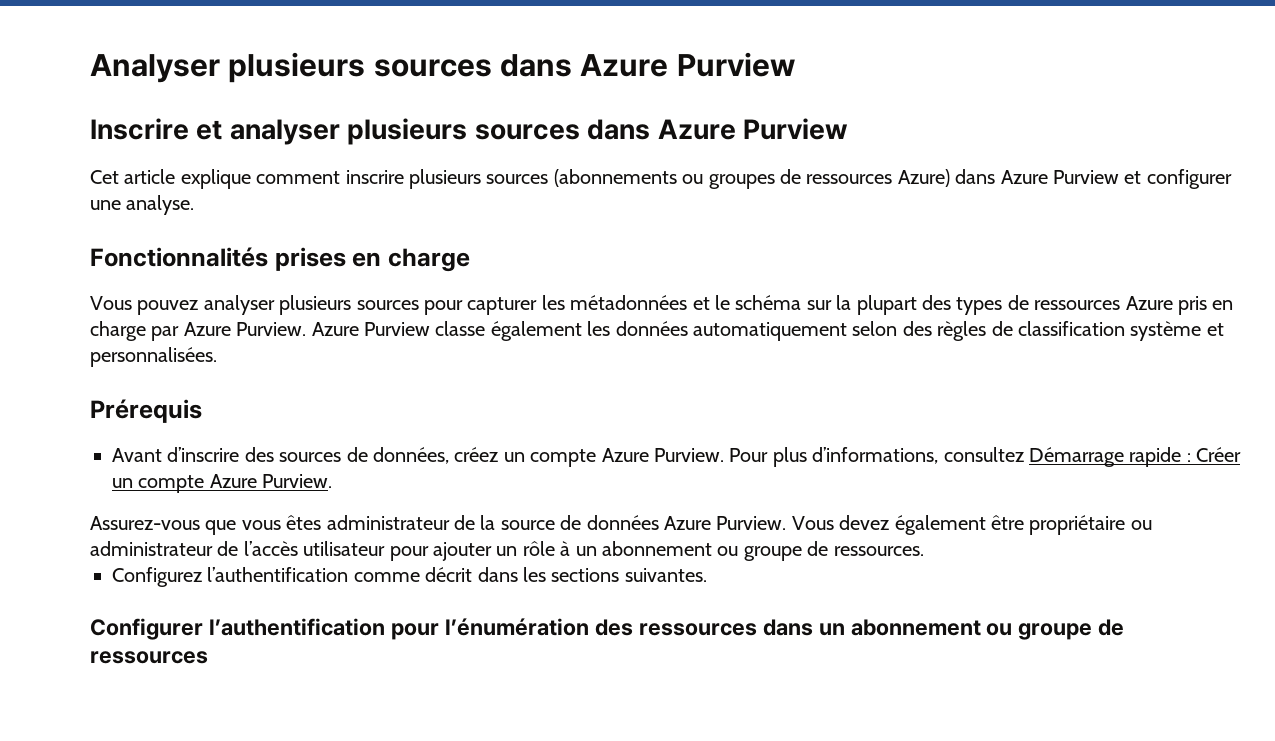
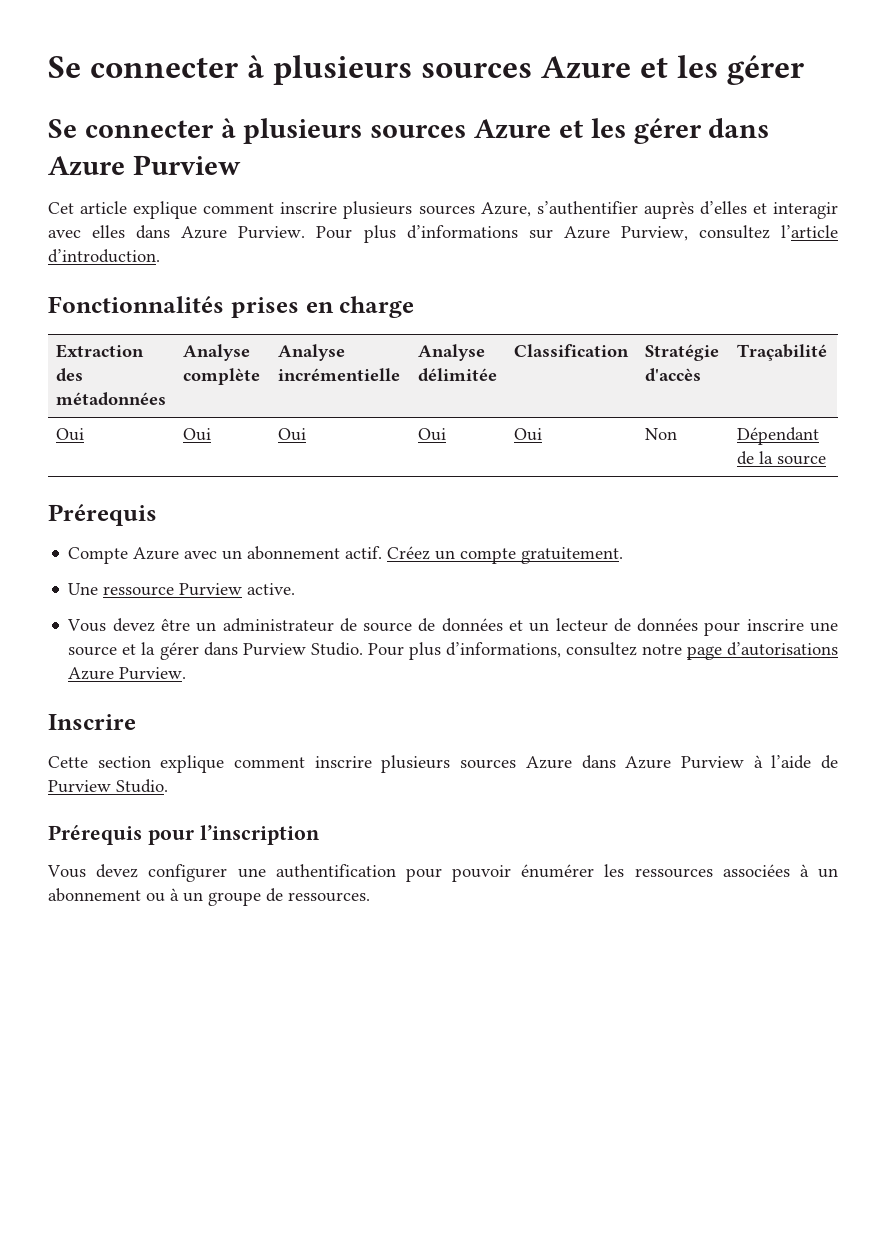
[90,52,795,83] [90,118,580,145] Analyser plusieurs sources dans Azure Purview // Inscrire et analyser plusieurs sources -> [48,55,805,85] [48,118,702,144] Se connecter à plusieurs sources Azure et les gérer // Se connecter à plusieurs sources Azure et les gérer
[553,169,1232,189] [90,195,195,215] [90,247,470,272] [90,295,1234,315] [90,321,1224,341] [90,347,217,367] [90,399,202,423] [112,447,1242,467] [112,474,333,493] [90,515,1152,535] [90,541,555,561] (abonnements ou groupes de ressources Azure) dans Azure Purview et configurer une analyse. // Fonctionnalités prises en charge // Vous pouvez analyser plusieurs sources pour capturer les métadonnées et le schéma sur la plupart des types de ressources Azure pris en charge par Azure Purview. Azure Purview classe également les données automatiquement selon des règles de classification système et personnalisées. // Prérequis // Avant d’inscrire des sources de données, créez un compte Azure Purview. Pour plus d’informations, consultez Démarrage rapide : Créer un compte Azure Purview. // Assurez-vous que vous êtes administrateur de la source de données Azure Purview. Vous devez également être propriétaire ou administrateur de l’accès utilisateur pour ajouter un rôle -> [480,201,839,219] [48,225,839,243] [48,249,160,263] [48,296,415,318] [56,344,145,358] [56,368,84,382] [56,392,167,406] [183,344,251,361] [183,368,261,385] [278,344,346,361] [278,368,401,381] [418,344,486,361] [418,368,498,382] [514,344,630,357] [645,344,720,361] [645,368,702,382] [737,344,828,361] [56,428,85,441] [183,428,212,441] [278,428,307,441] [418,428,447,441] [514,428,543,441] [645,428,678,440] [737,427,820,445] [737,451,827,465] [48,504,157,526] [68,546,624,564] [68,583,296,596] [67,618,838,636] [68,642,838,660] [68,667,187,680] [48,714,136,730] [48,755,839,773] [48,779,168,793] [48,825,320,845] [47,864,790,882] Azure, s’authentifier auprès d’elles et interagir avec elles dans Azure Purview. Pour plus d’informations sur Azure Purview, consultez l’article d’introduction. // Fonctionnalités prises en charge // Extraction des métadonnées | Analyse complète | Analyse incrémentielle | Analyse délimitée | Classification | Stratégie d'accès | Traçabilité // Oui | Oui | Oui | Oui | Oui | Non | Dépendant de la source // Prérequis // Compte Azure avec un abonnement actif. Créez un compte gratuitement. // Une ressource Purview active. // Vous devez être un administrateur de source de données et un lecteur de données pour inscrire une source et la gérer dans Purview Studio. Pour plus d’informations, consultez notre page d’autorisations Azure Purview. // Inscrire // Cette section explique comment inscrire plusieurs sources Azure dans Azure Purview à l’aide de Purview Studio. // Prérequis pour l’inscription // Vous devez configurer une authentification pour pouvoir énumérer les ressources associées
(739, 551) none -> [170,888,203,902] à un
[112,567,707,587] [90,618,1125,640] [90,651,208,664] // Configurez l’authentification comme décrit dans les sections suivantes. // Configurer l’authentification pour l’énumération des ressources dans un abonnement ou groupe de ressources -> (370, 897) none

